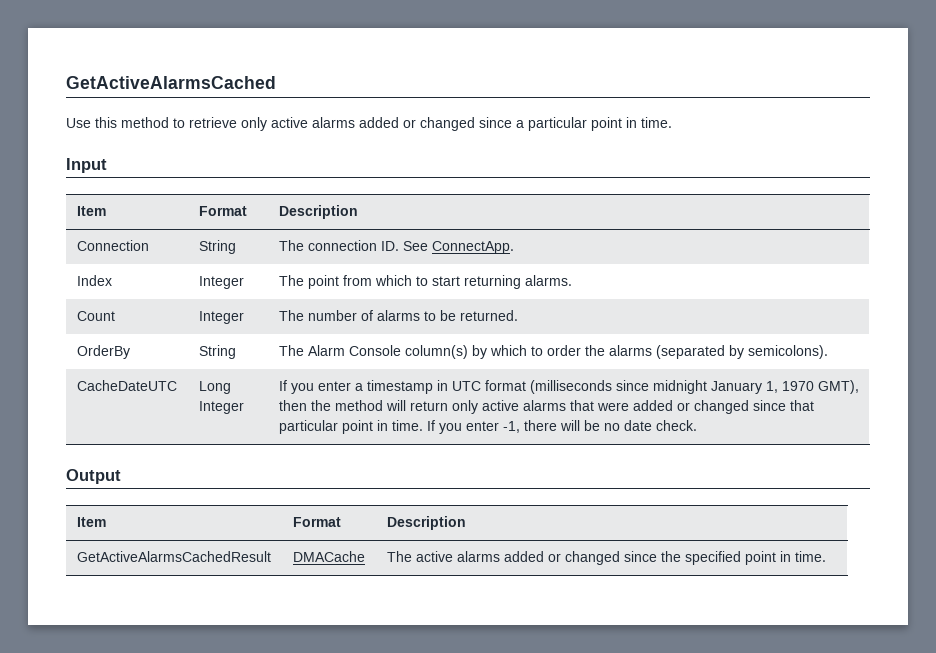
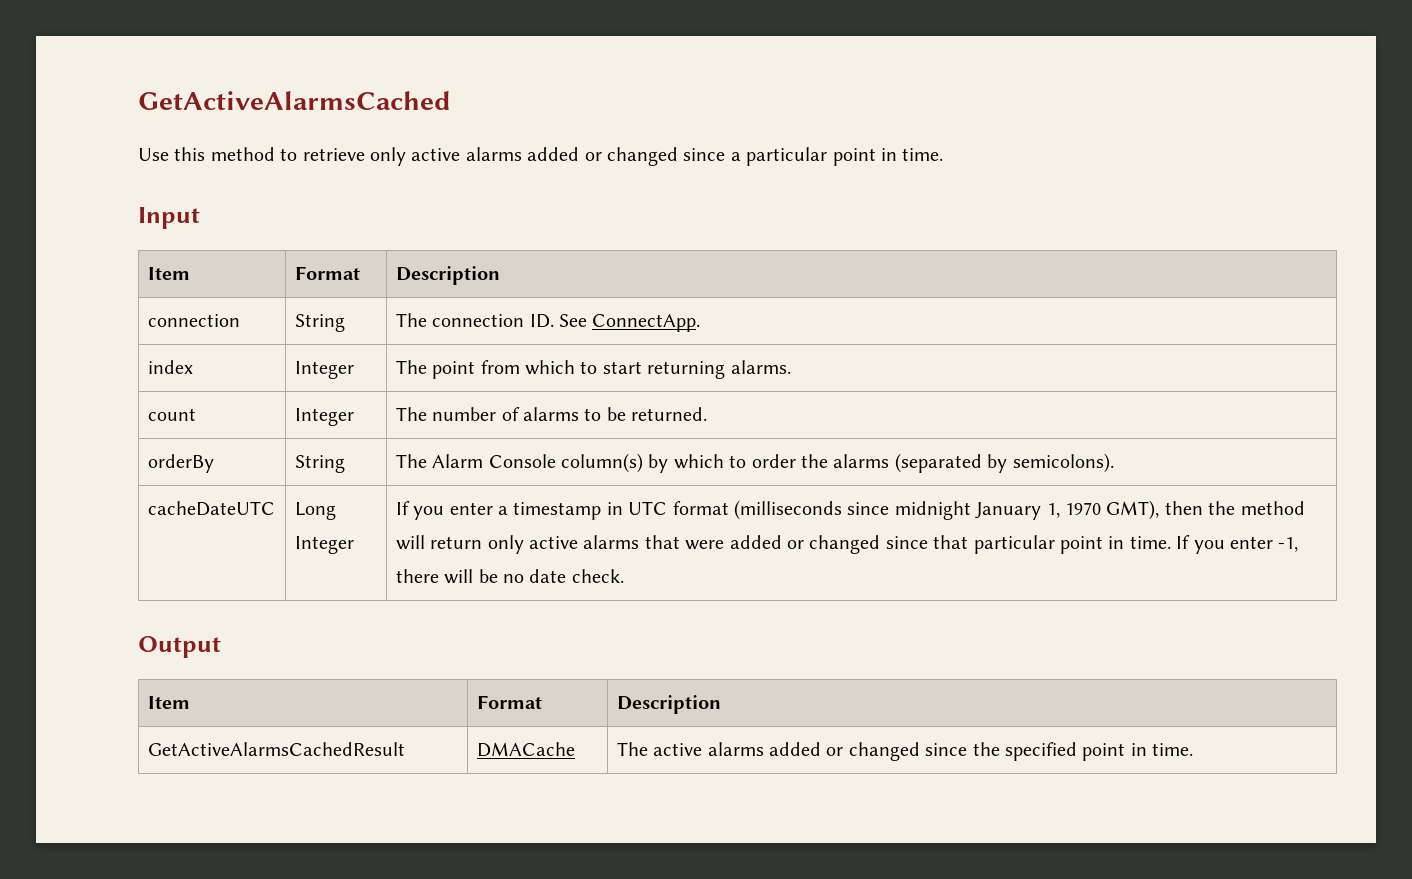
[76,240,149,251] Connection -> [147,314,240,327] connection
[76,275,112,286] Index -> [147,360,193,374] index
[76,311,115,321] Count -> [147,408,196,421] count
[76,345,130,359] OrderBy -> [147,454,214,473] orderBy
[76,380,177,391] CacheDateUTC -> [147,501,275,516] cacheDateUTC

